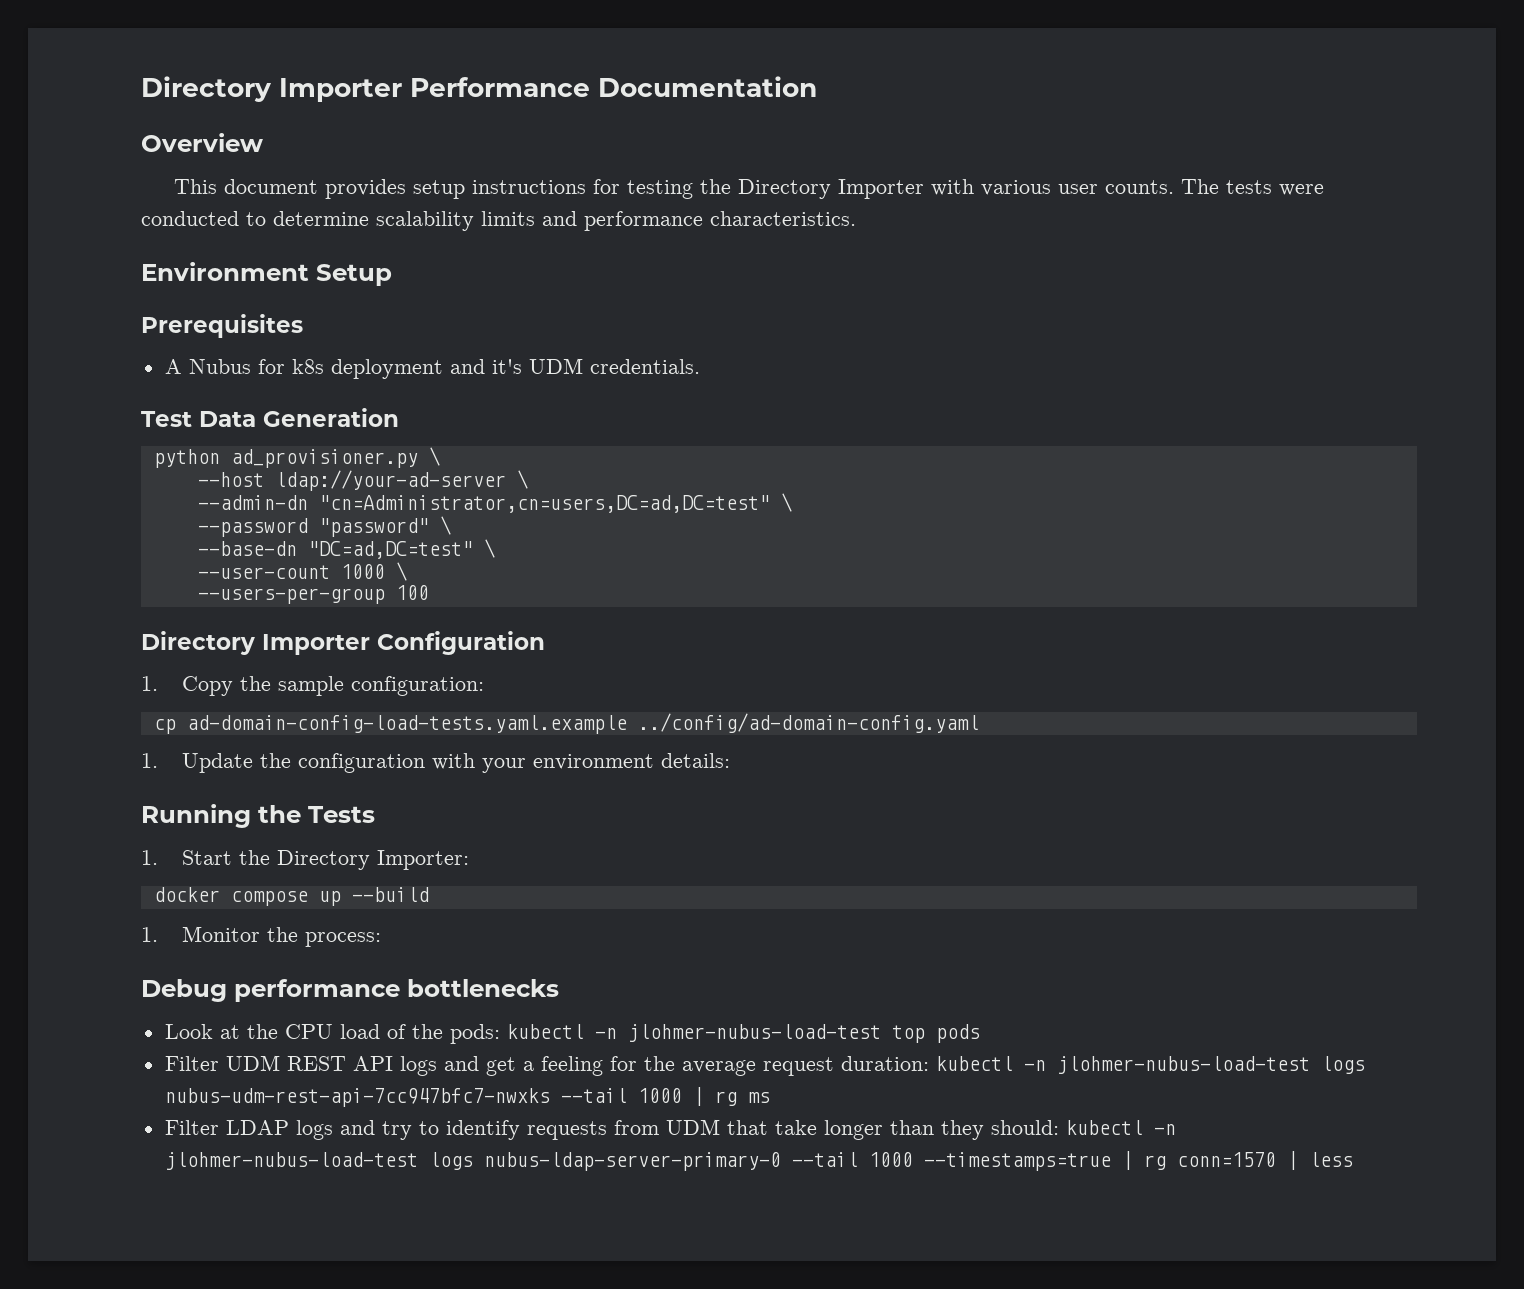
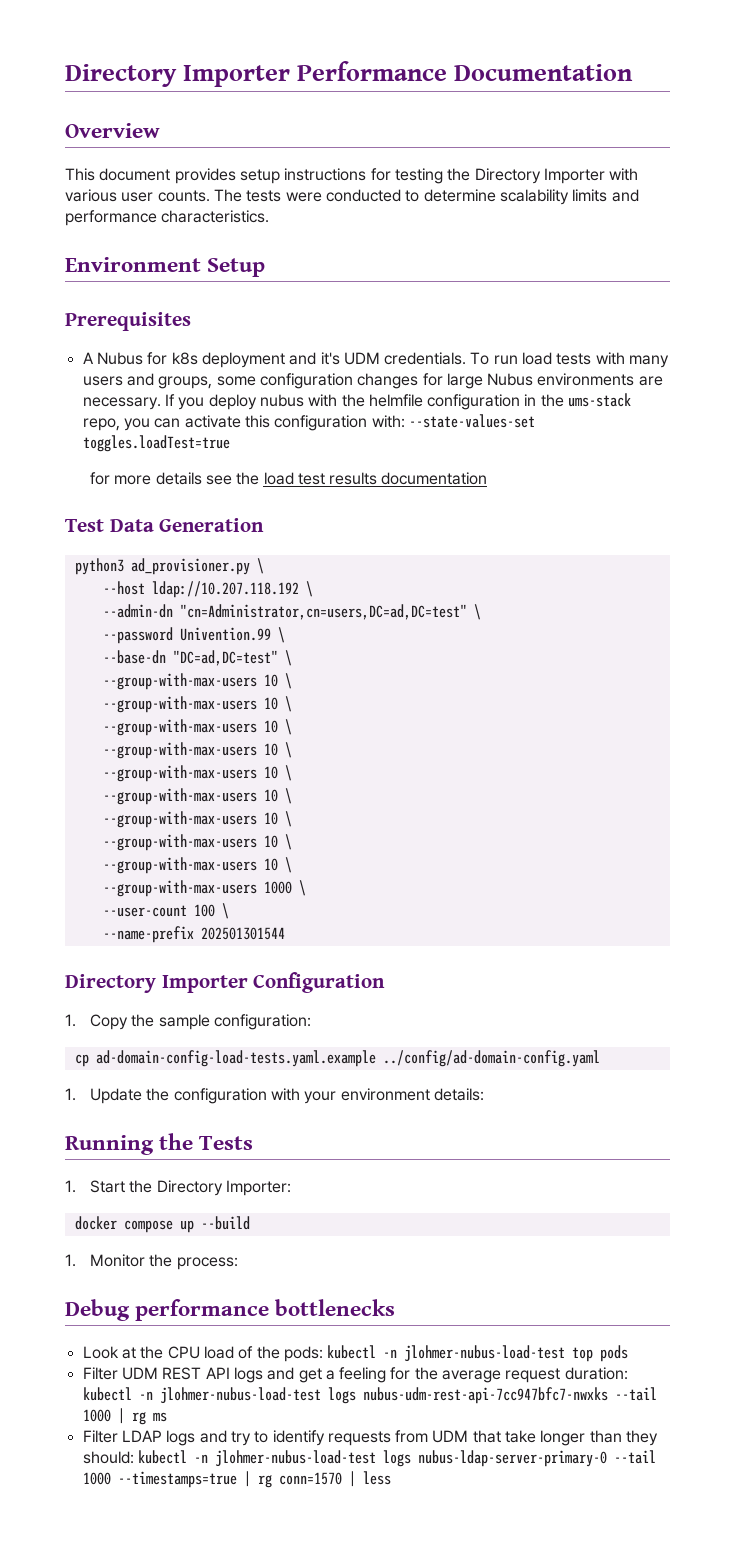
(700, 366) none -> [470,352,670,368] [82,373,663,389] [82,393,632,410] [82,414,535,431] [82,435,230,452] [89,472,488,485] To run load tests with many users and groups, some configuration changes for large Nubus environments are necessary. If you deploy nubus with the helmfile configuration in the ums-stack repo, you can activate this configuration with: --state-values-set toggles.loadTest=true // for more details see the load test results documentation
[153,449,220,468] python -> [74,558,124,575] python3
[274,470,506,491] ldap://your-ad-server -> [151,581,299,598] ldap://10.207.118.192
[318,518,429,537] "password" -> [179,627,271,641] Univention.99
[197,565,330,579] --user-count -> [102,673,292,690] [102,696,292,713] [102,719,292,736] [102,742,292,759] [102,765,292,782] [102,788,292,805] [102,811,292,828] [102,834,292,851] [102,857,292,874] [102,880,257,897] --group-with-max-users 10 \ // --group-with-max-users 10 \ // --group-with-max-users 10 \ // --group-with-max-users 10 \ // --group-with-max-users 10 \ // --group-with-max-users 10 \ // --group-with-max-users 10 \ // --group-with-max-users 10 \ // --group-with-max-users 10 \ // --group-with-max-users
[197,588,385,604] --users-per-group -> [102,905,187,917] --user-count
(429, 592) none -> [221,903,229,919] [102,926,285,943] \ // --name-prefix 202501301544

